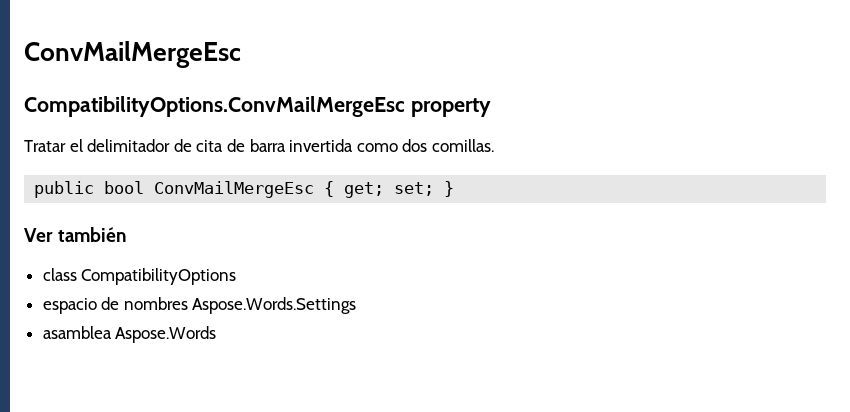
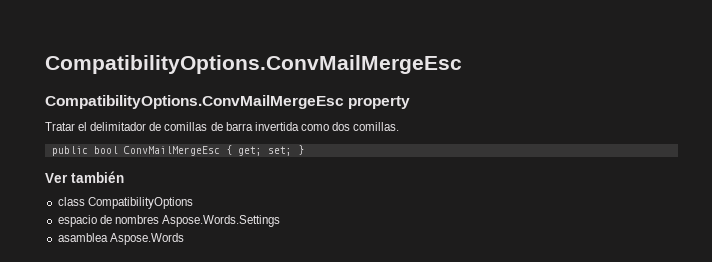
[24,41,241,68] ConvMailMergeEsc -> [45,55,462,74] CompatibilityOptions.ConvMailMergeEsc
[196,140,224,152] cita -> [164,122,208,131] comillas

